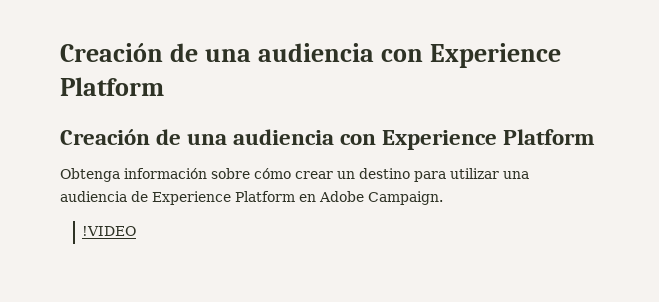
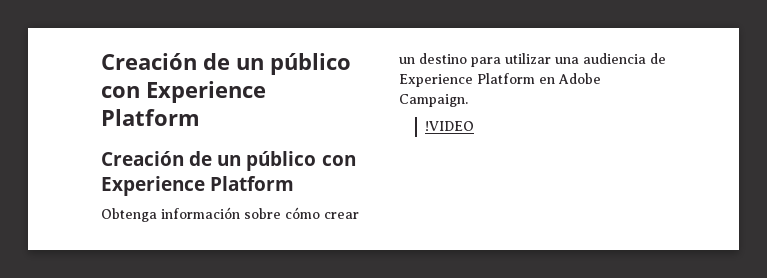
[60,43,375,62] Creación de una audiencia -> [101,53,351,75] Creación de un público
[187,129,335,145] una audiencia -> [217,151,317,171] un público

